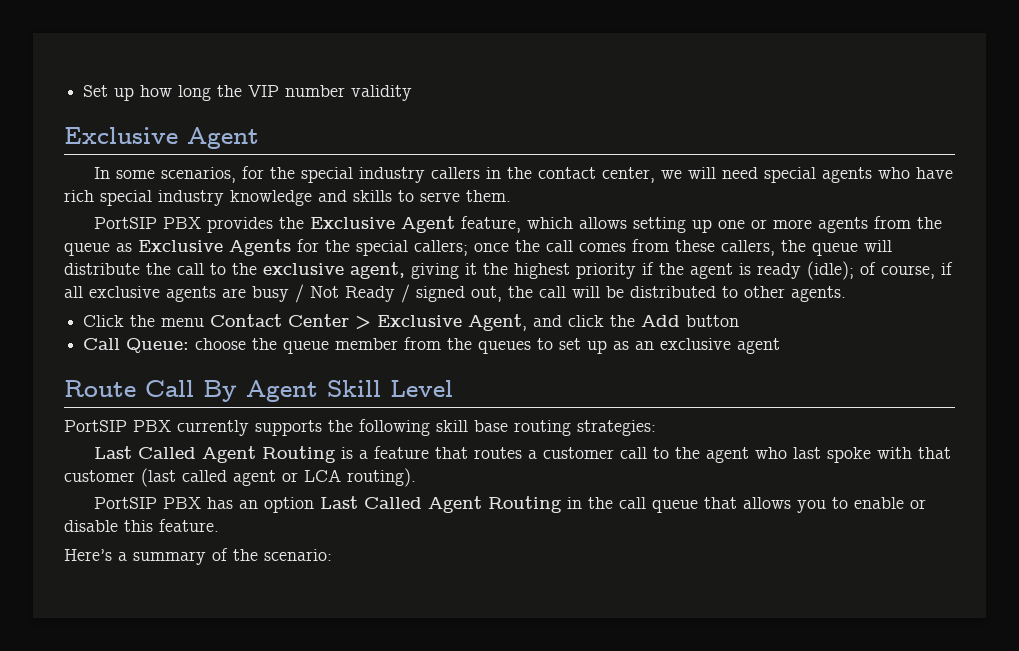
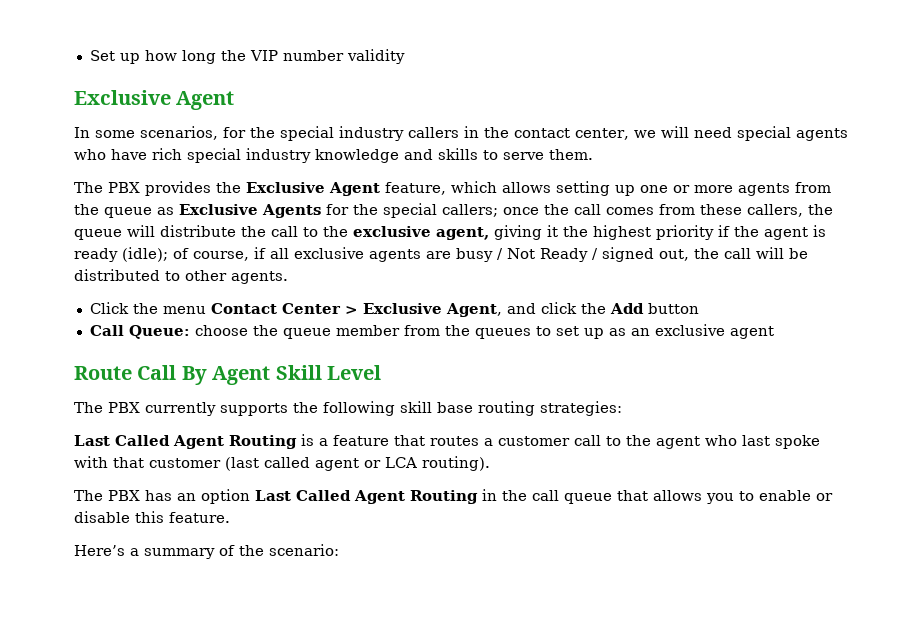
[93,217,157,229] PortSIP -> [74,182,103,193] The
[64,420,127,432] PortSIP -> [74,402,103,413] The
[93,497,157,509] PortSIP -> [74,490,103,501] The

